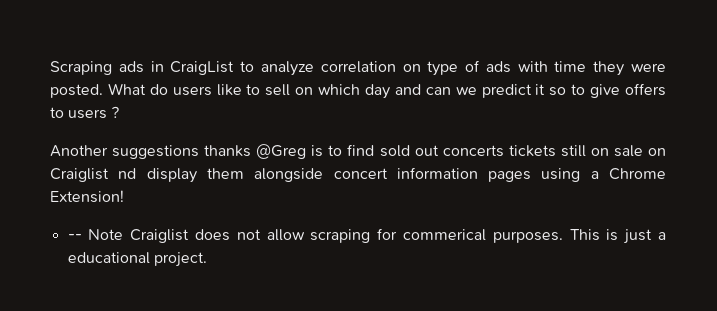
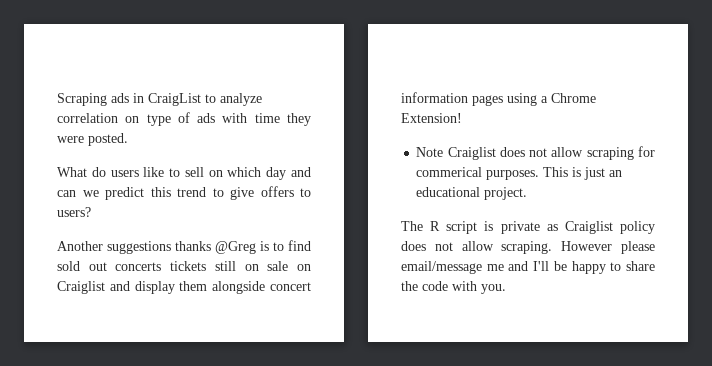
(103, 91) none -> (128, 139) //
[535,84,567,96] it so -> [150,187,206,197] this trend
[68,106,119,119] users ? -> [57,207,91,217] users?
[118,168,137,179] nd -> [109,281,130,291] and
[67,234,82,240] -- -> (462, 118) none
[657,232,666,240] a -> [609,170,623,177] an
(207, 259) none -> [401,221,655,234] [401,241,655,254] [401,261,655,274] [401,281,506,294] // The R script is private as Craiglist policy does not allow scraping. However please email/message me and I'll be happy to share the code with you.

